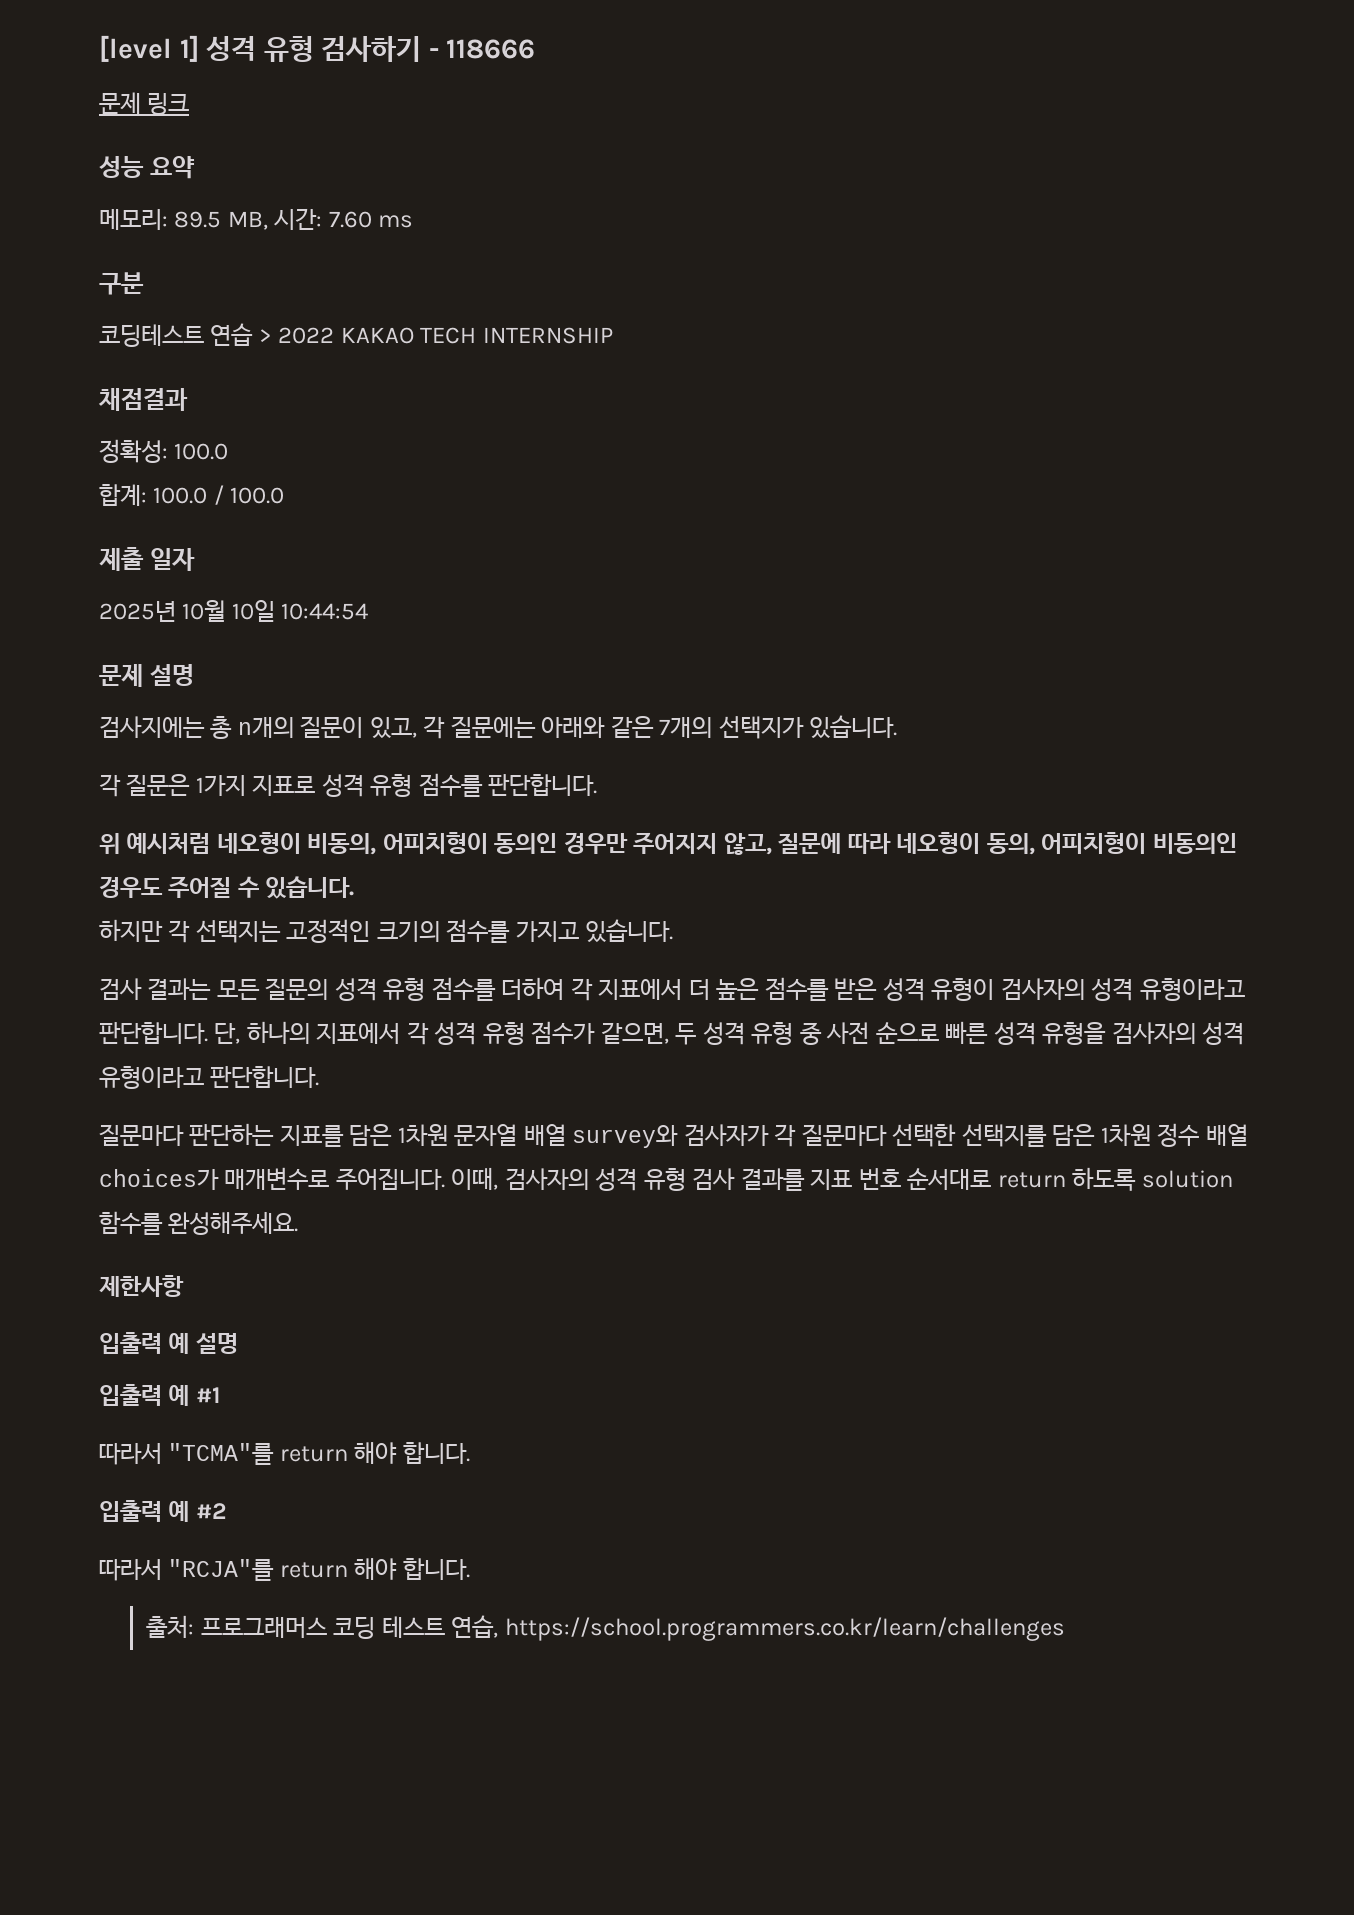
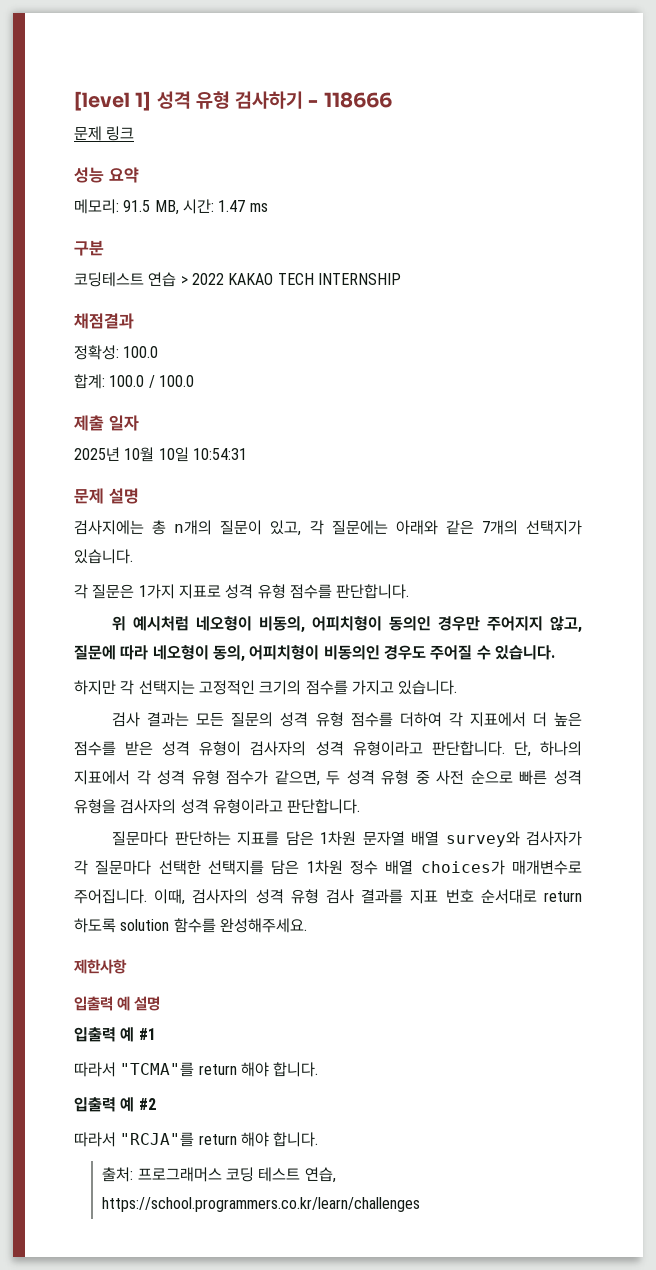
[174,211,222,228] 89.5 -> [123,200,151,212] 91.5
[328,211,372,228] 7.60 -> [218,200,246,212] 1.47
[281,603,369,620] 10:44:54 -> [192,448,247,460] 10:54:31

